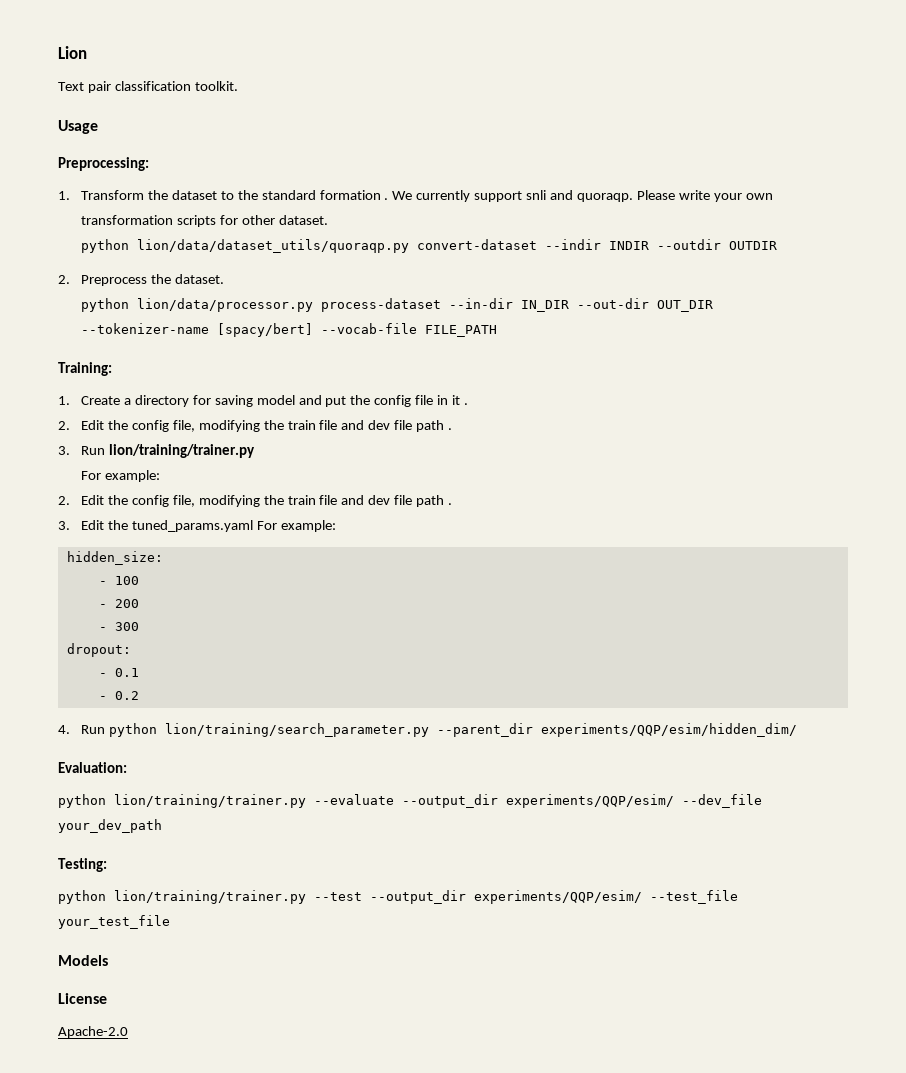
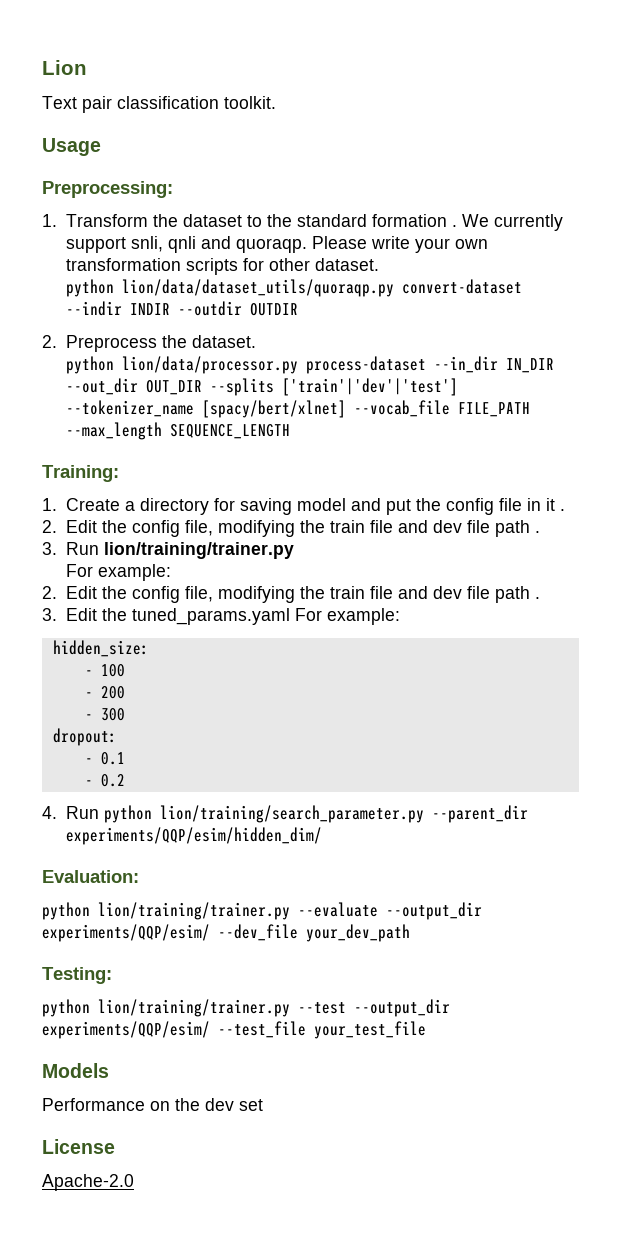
[526,190,547,200] snli -> [130,236,196,253] snli, qnli
[449,298,714,312] [81,323,418,337] --in-dir IN_DIR --out-dir OUT_DIR --tokenizer-name [spacy/bert] --vocab-file -> [433,356,554,373] [65,378,458,396] [65,400,450,418] --in_dir IN_DIR --out_dir OUT_DIR --splits ['train'|'dev'|'test'] --tokenizer_name [spacy/bert/xlnet] --vocab_file
(498, 331) none -> [65,422,290,440] --max_length SEQUENCE_LENGTH
(108, 960) none -> [42,1098,263,1111] // Performance on the dev set

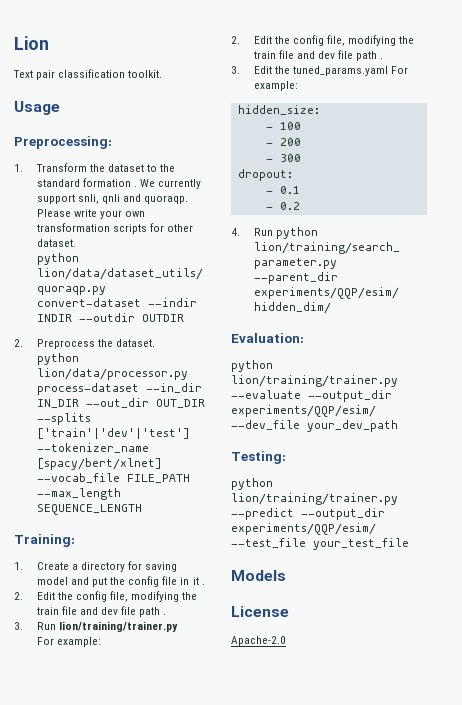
[298,1002,346,1014] --test -> [231,508,294,520] --predict
[42,1098,263,1111] // Performance on the dev set -> (286, 575) none

